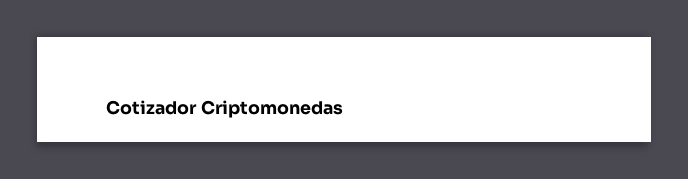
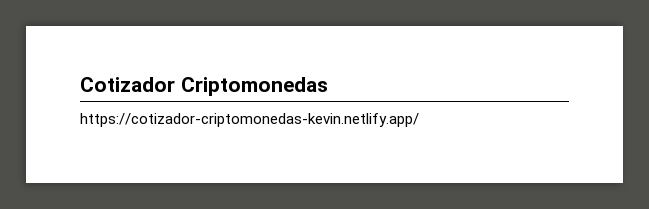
(343, 109) none -> [80,113,419,127] // https://cotizador-criptomonedas-kevin.netlify.app/

